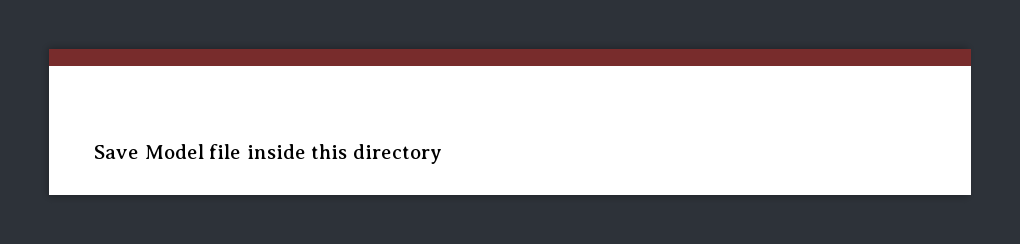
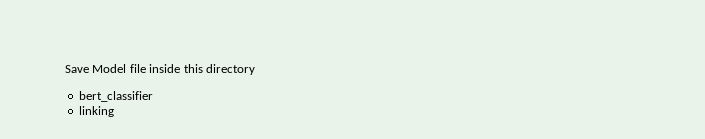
(442, 154) none -> [78,91,153,102] [78,106,114,117] // bert_classifier // linking

